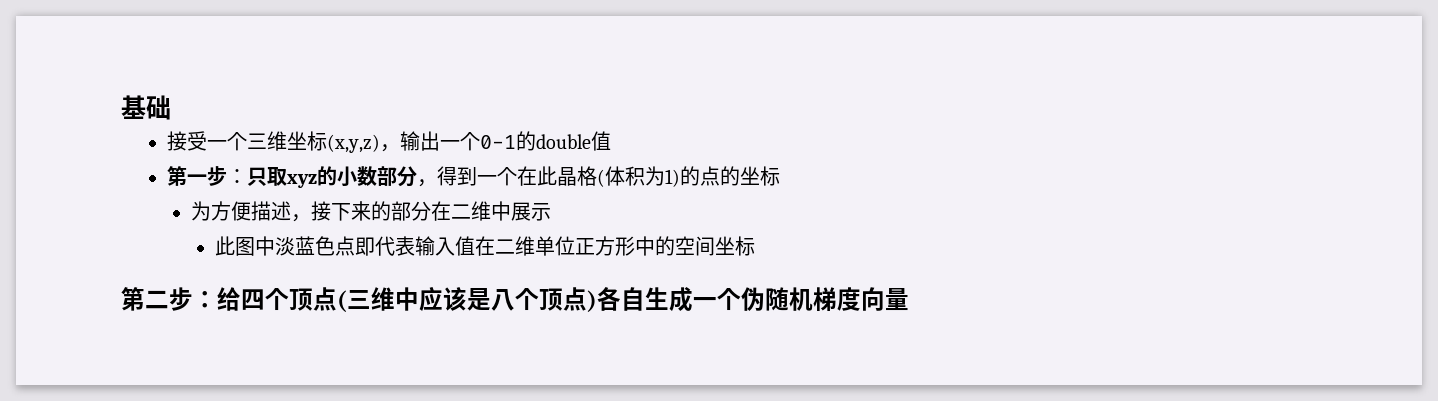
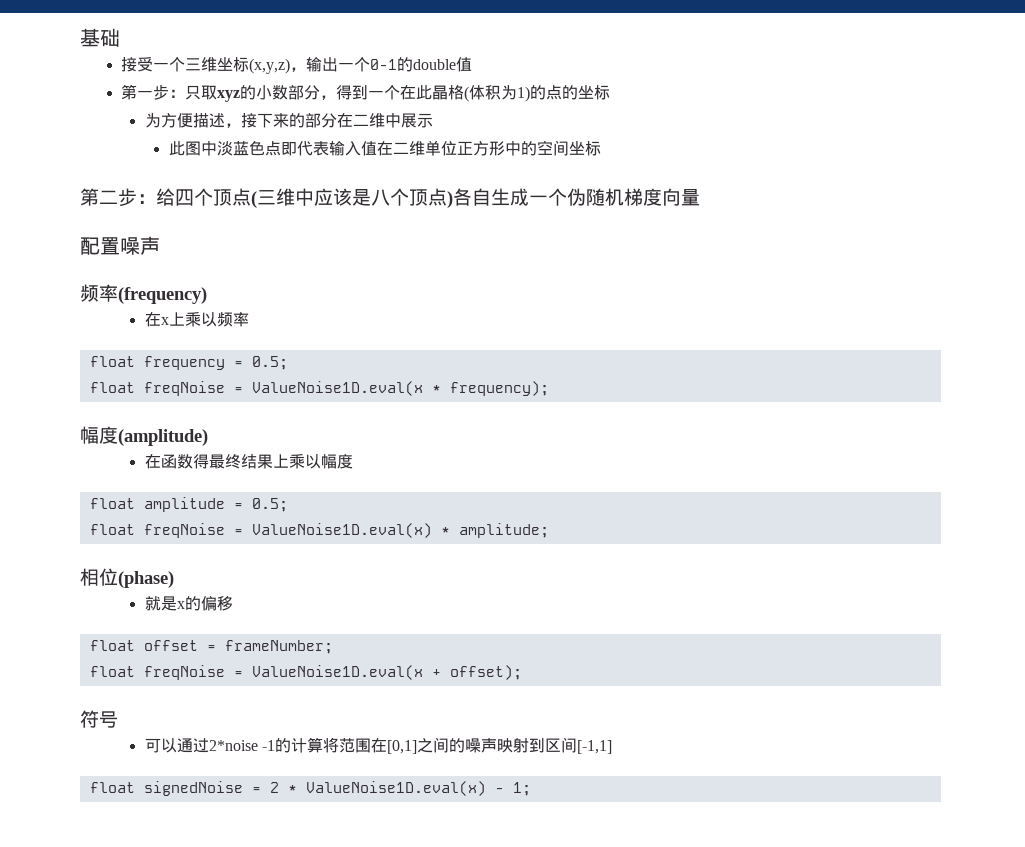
(909, 299) none -> [80,236,160,255] [80,284,207,304] [144,312,249,327] [89,356,288,370] [89,381,549,396] [80,426,208,446] [144,454,353,469] [89,497,288,512] [89,523,549,538] [80,568,174,588] [144,596,233,611] [89,640,333,654] [89,665,522,680] [80,710,118,728] [144,737,613,754] [89,781,531,796] // 配置噪声 // 频率(frequency) // 在x上乘以频率 // float frequency = 0.5; // float freqNoise = ValueNoise1D.eval(x * frequency); // 幅度(amplitude) // 在函数得最终结果上乘以幅度 // float amplitude = 0.5; // float freqNoise = ValueNoise1D.eval(x) * amplitude; // 相位(phase) // 就是x的偏移 // float offset = frameNumber; // float freqNoise = ValueNoise1D.eval(x + offset); // 符号 // 可以通过2*noise -1的计算将范围在[0,1]之间的噪声映射到区间[-1,1] // float signedNoise = 2 * ValueNoise1D.eval(x) - 1;

